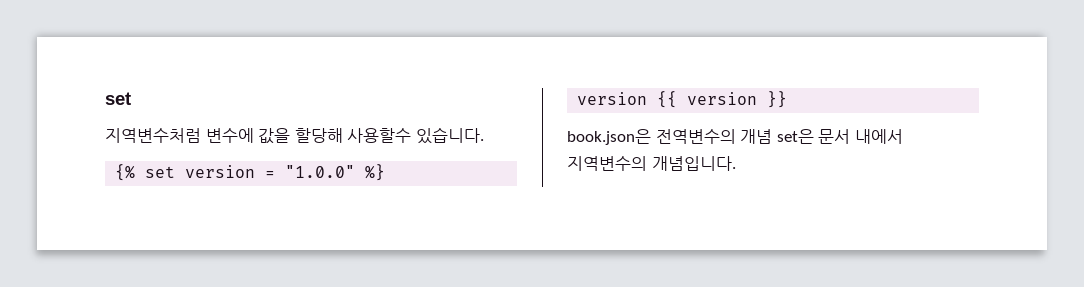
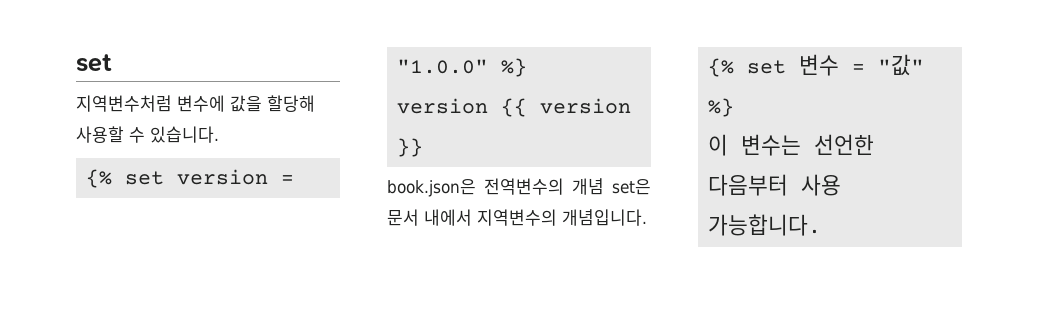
[347,128,412,143] 사용할수 -> [76,126,145,143] 사용할 수
(736, 163) none -> [708,54,925,77] [708,98,735,117] [708,134,875,156] [708,174,842,196] [708,214,822,236] // {% set 변수 = "값" %} // 이 변수는 선언한 다음부터 사용 가능합니다.

